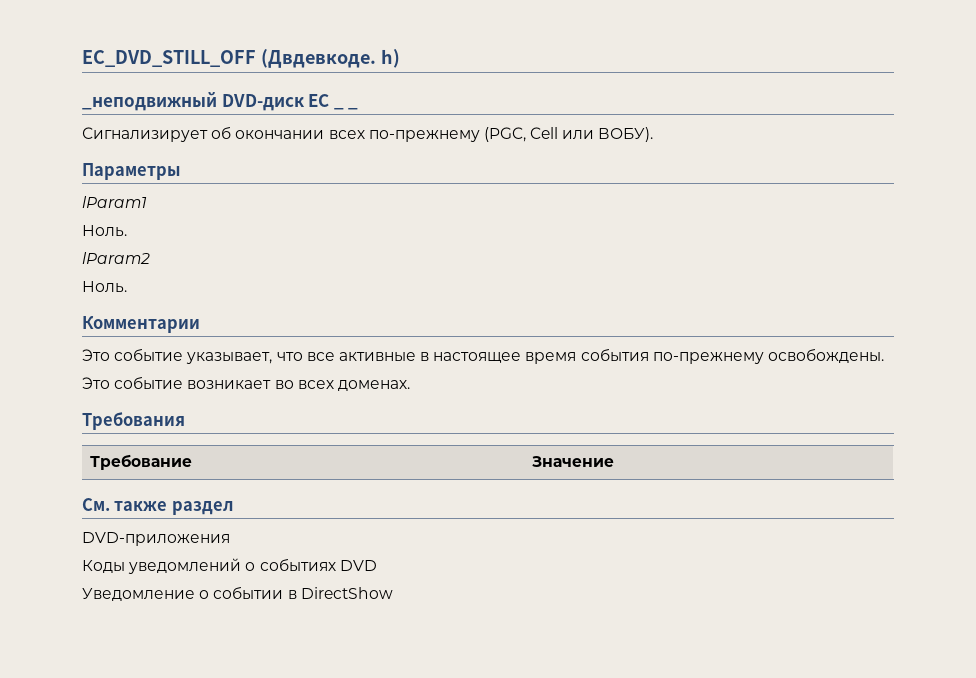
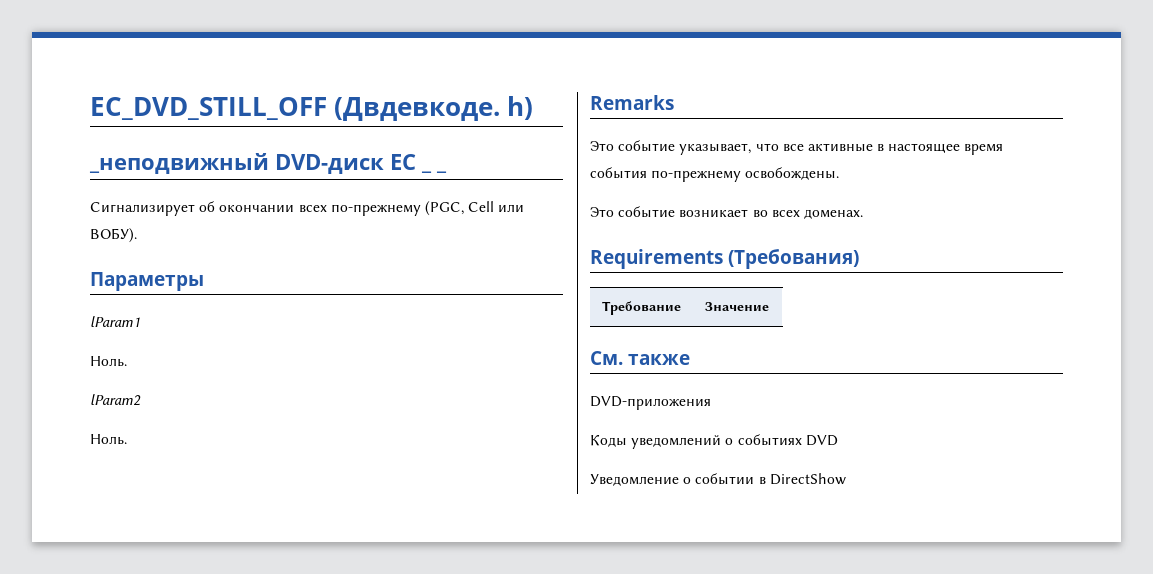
[82,316,200,333] Комментарии -> [590,95,674,110] Remarks
[82,412,185,430] Требования -> [590,249,860,269] Requirements (Требования)
[171,501,234,515] раздел -> (691, 359) none

